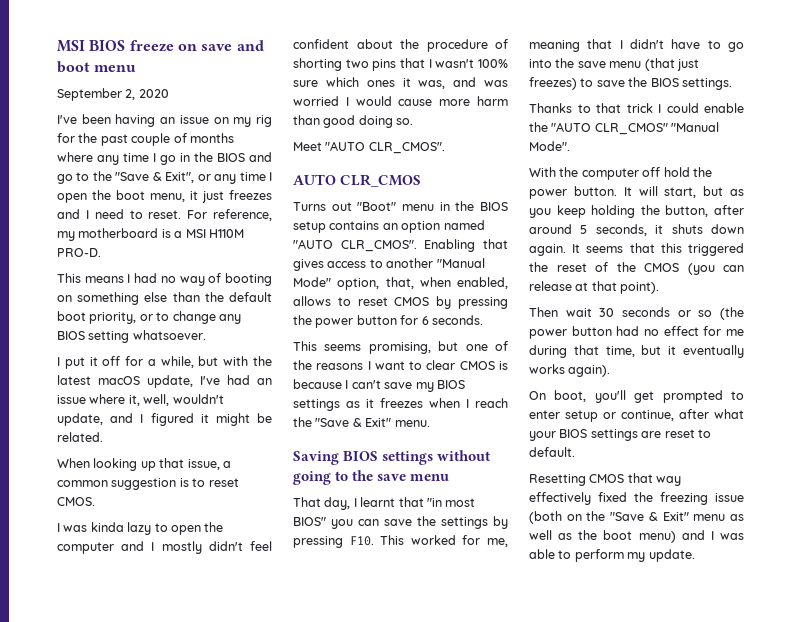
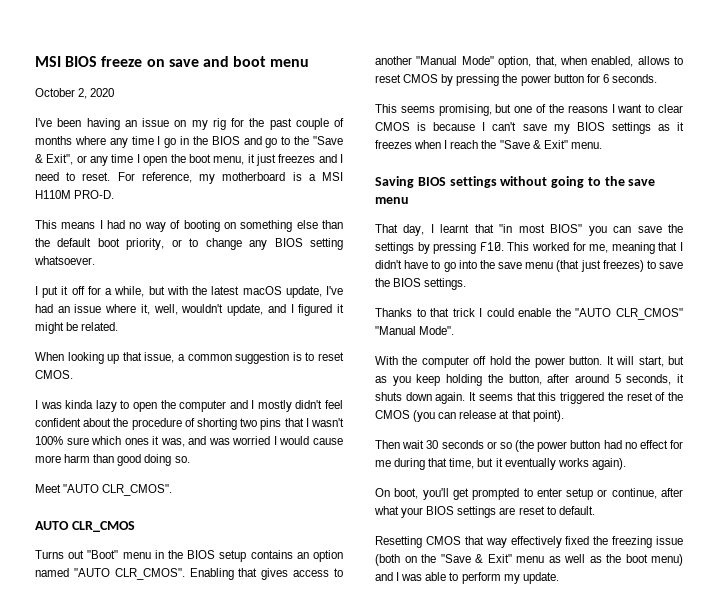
[57,88,122,101] September -> [35,88,75,97] October

